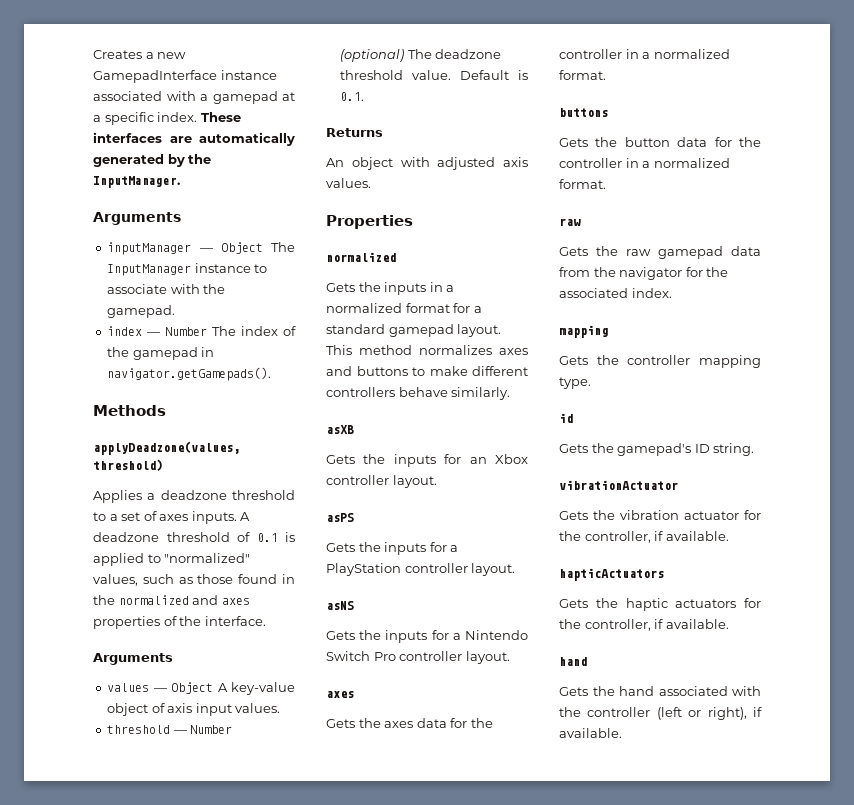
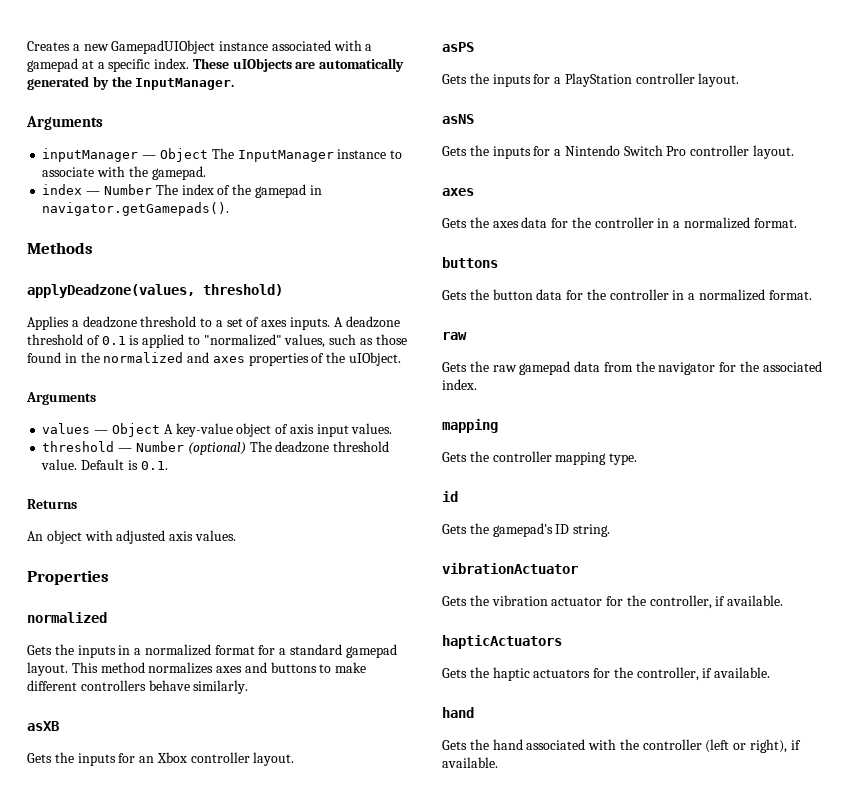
[93,70,217,83] GamepadInterface -> [111,40,216,54] GamepadUIObject
[93,132,162,143] interfaces -> [232,58,292,72] uIObjects
[204,616,266,626] interface. -> [349,352,402,366] uIObject.

